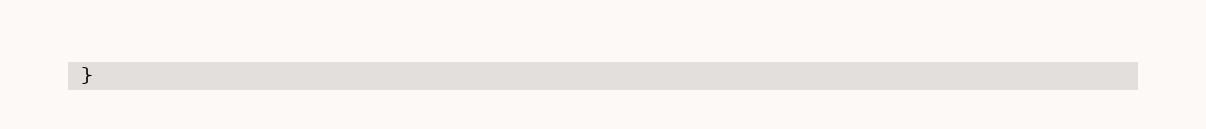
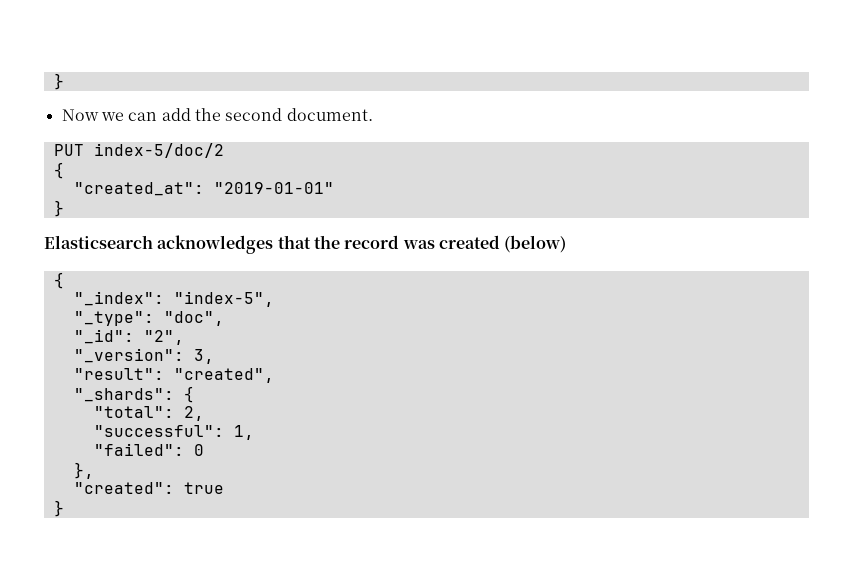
[80,67,93,84] } -> [53,73,64,90] [61,108,373,121] [53,143,224,158] [53,162,64,179] [73,182,334,196] [53,200,64,217] [44,235,567,254] [53,272,64,289] [73,291,274,307] [73,311,224,326] [73,329,184,345] [73,348,214,364] [73,368,274,383] [73,386,194,403] [93,406,204,421] [93,425,254,440] [93,443,204,456] [73,462,94,479] [73,482,224,494] [53,500,64,517] } // Now we can add the second document. // PUT index-5/doc/2 // { // "created_at": "2019-01-01" // } // Elasticsearch acknowledges that the record was created (below) // { // "_index": "index-5", // "_type": "doc", // "_id": "2", // "_version": 3, // "result": "created", // "_shards": { // "total": 2, // "successful": 1, // "failed": 0 // }, // "created": true // }

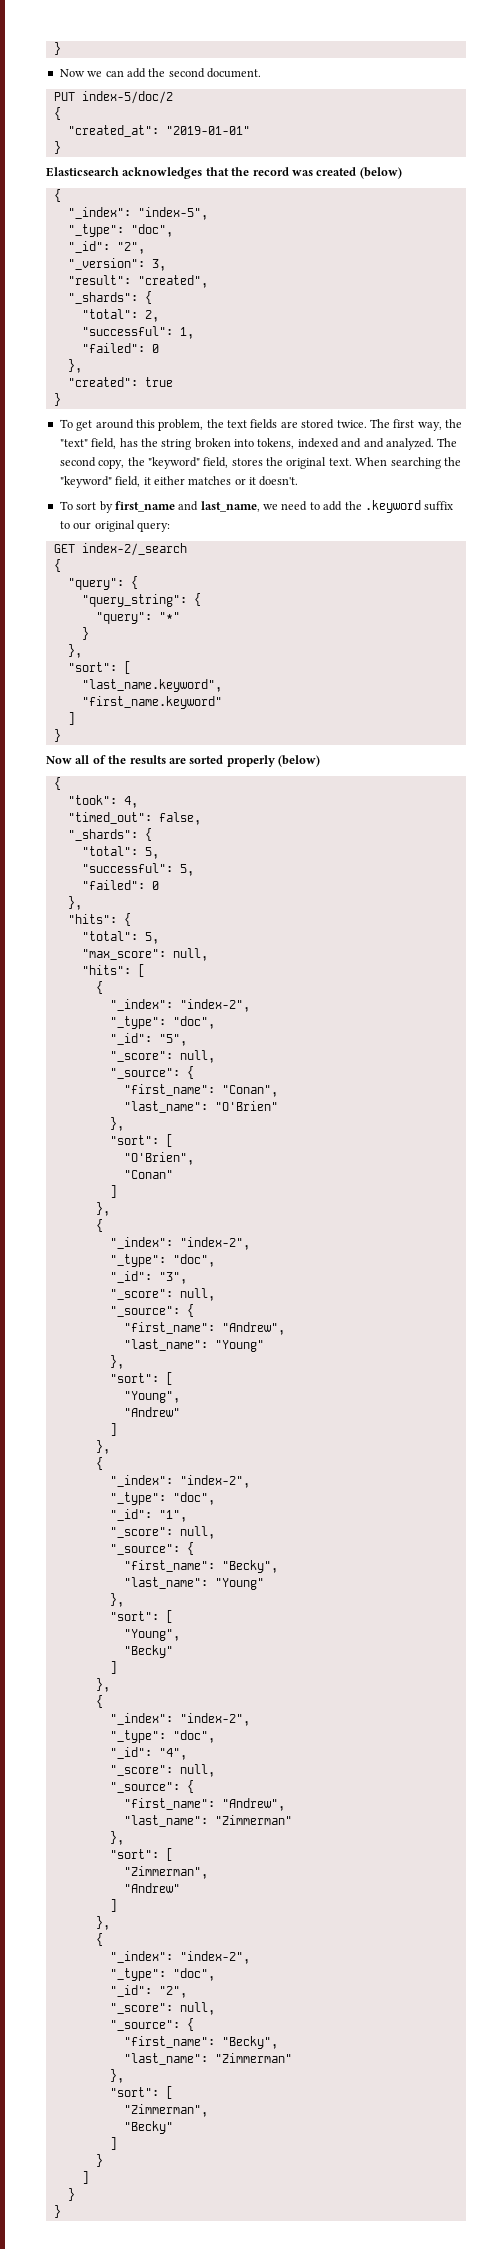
(64, 508) none -> [59,419,462,431] [59,438,458,450] [59,457,461,469] [59,476,299,488] [59,500,454,513] [59,520,170,532] [53,543,187,556] [53,559,61,572] [67,576,138,590] [81,593,201,607] [95,612,180,624] [81,627,89,640] [67,644,82,658] [67,661,131,674] [81,679,222,692] [81,696,222,709] [67,712,75,725] [53,729,61,742] [46,755,320,767] [53,777,61,790] [67,795,138,808] [67,812,201,825] [67,828,152,841] [81,846,159,859] [81,863,194,876] [81,880,159,890] [67,896,82,910] [67,913,131,926] [81,931,159,944] [81,948,208,961] [81,964,145,977] [95,981,103,994] [109,999,250,1012] [109,1016,215,1029] [109,1033,187,1046] [109,1050,215,1063] [109,1066,194,1079] [123,1084,278,1097] [123,1101,278,1113] [109,1117,124,1131] [109,1134,173,1147] [123,1152,194,1165] [123,1170,173,1179] [109,1185,117,1198] [95,1202,110,1216] [95,1219,103,1232] [109,1237,250,1250] [109,1254,215,1267] [109,1271,187,1284] [109,1288,215,1301] [109,1304,194,1317] [123,1322,285,1335] [123,1339,264,1352] [109,1355,124,1369] [109,1372,173,1385] [123,1391,180,1403] [123,1407,180,1417] [109,1423,117,1436] [95,1440,110,1454] [95,1457,103,1470] [109,1475,250,1488] [109,1492,215,1505] [109,1509,187,1522] [109,1526,215,1539] [109,1542,194,1555] [123,1560,278,1573] [123,1577,264,1590] [109,1593,124,1607] [109,1610,173,1623] [123,1629,180,1641] [123,1645,173,1658] [109,1661,117,1674] [95,1678,110,1692] [95,1695,103,1708] [109,1713,250,1726] [109,1730,215,1743] [109,1747,187,1760] [109,1764,215,1777] [109,1780,194,1793] [123,1798,285,1811] [123,1815,292,1827] [109,1831,124,1845] [109,1848,173,1861] [123,1866,208,1879] [123,1883,180,1893] [109,1899,117,1912] [95,1916,110,1930] [95,1933,103,1946] [109,1951,250,1964] [109,1968,215,1981] [109,1985,187,1998] [109,2002,215,2015] [109,2018,194,2031] [123,2036,278,2049] [123,2053,292,2065] [109,2069,124,2083] [109,2086,173,2099] [123,2104,208,2117] [123,2121,173,2134] [109,2137,117,2150] [95,2154,103,2167] [81,2171,89,2184] [67,2188,75,2201] [53,2205,61,2218] // To get around this problem, the text fields are stored twice. The first way, the "text" field, has the string broken into tokens, indexed and and analyzed. The second copy, the "keyword" field, stores the original text. When searching the "keyword" field, it either matches or it doesn't. // To sort by first_name and last_name, we need to add the .keyword suffix to our original query: // GET index-2/_search // { // "query": { // "query_string": { // "query": "*" // } // }, // "sort": [ // "last_name.keyword", // "first_name.keyword" // ] // } // Now all of the results are sorted properly (below) // { // "took": 4, // "timed_out": false, // "_shards": { // "total": 5, // "successful": 5, // "failed": 0 // }, // "hits": { // "total": 5, // "max_score": null, // "hits": [ // { // "_index": "index-2", // "_type": "doc", // "_id": "5", // "_score": null, // "_source": { // "first_name": "Conan", // "last_name": "O'Brien" // }, // "sort": [ // "O'Brien", // "Conan" // ] // }, // { // "_index": "index-2", // "_type": "doc", // "_id": "3", // "_score": null, // "_source": { // "first_name": "Andrew", // "last_name": "Young" // }, // "sort": [ // "Young", // "Andrew" // ] // }, // { // "_index": "index-2", // "_type": "doc", // "_id": "1", // "_score": null, // "_source": { // "first_name": "Becky", // "last_name": "Young" // }, // "sort": [ // "Young", // "Becky" // ] // }, // { // "_index": "index-2", // "_type": "doc", // "_id": "4", // "_score": null, // "_source": { // "first_name": "Andrew", // "last_name": "Zimmerman" // }, // "sort": [ // "Zimmerman", // "Andrew" // ] // }, // { // "_index": "index-2", // "_type": "doc", // "_id": "2", // "_score": null, // "_source": { // "first_name": "Becky", // "last_name": "Zimmerman" // }, // "sort": [ // "Zimmerman", // "Becky" // ] // } // ] // } // }

